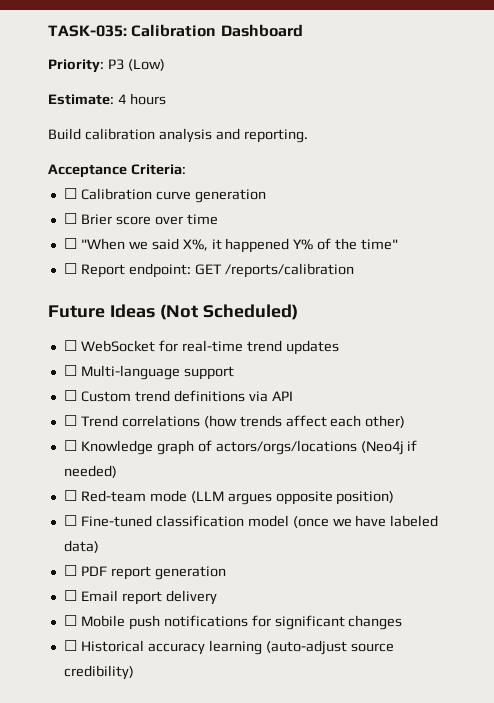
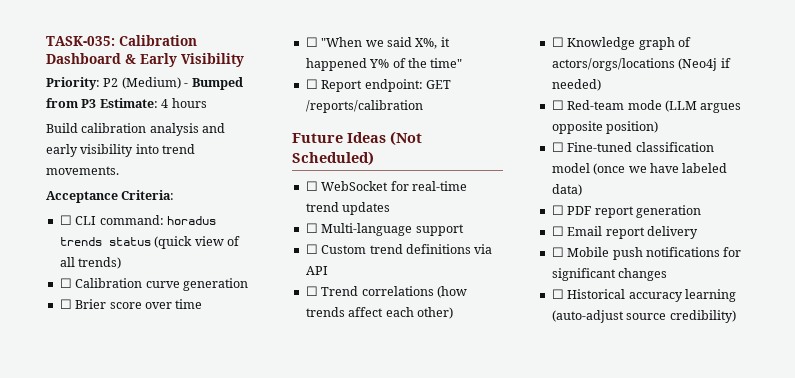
[48,59,165,73] // Priority: P3 (Low) // -> [125,53,244,67] [46,77,243,90] [46,98,97,108] & Early Visibility // Priority: P2 (Medium) - Bumped from P3
[243,129,308,143] [48,164,186,178] reporting. // Acceptance Criteria: -> [46,144,196,157] [46,166,119,175] [46,190,175,203] [59,215,216,225] [59,236,240,249] [59,257,122,269] early visibility into trend movements. // Acceptance Criteria: // ☐ CLI command: horadus trends status (quick view of all trends)

